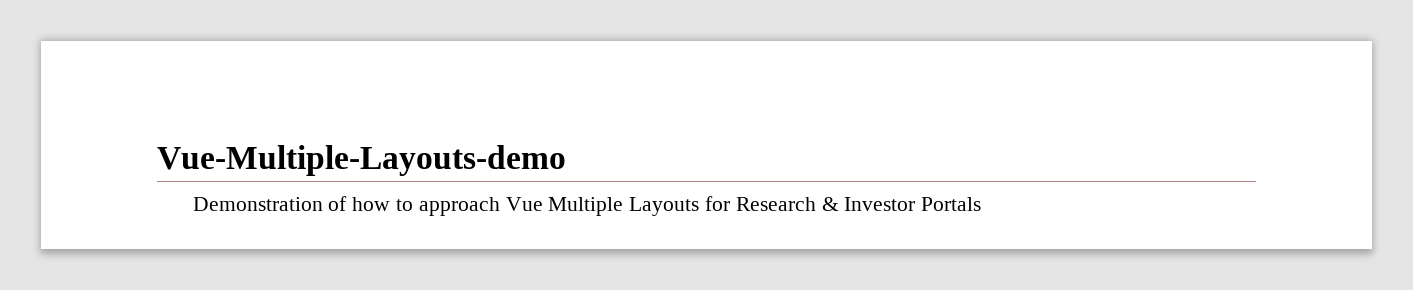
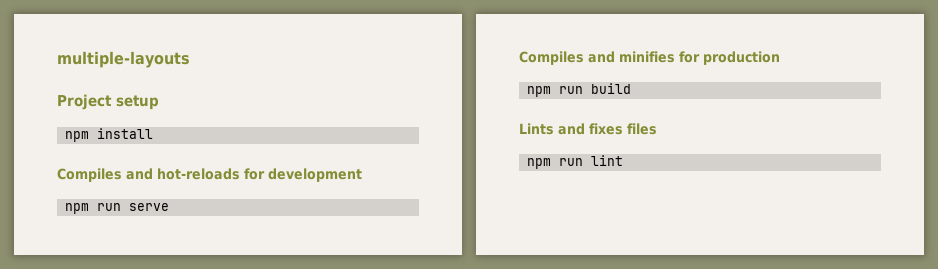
[157,145,566,176] [192,196,982,216] Vue-Multiple-Layouts-demo // Demonstration of how to approach Vue Multiple Layouts for Research & Investor Portals -> [57,51,190,68] [57,94,159,110] [65,128,154,142] [57,168,362,182] [65,203,170,214] [519,51,780,65] [527,83,632,97] [519,123,657,135] [527,155,624,169] multiple-layouts // Project setup // npm install // Compiles and hot-reloads for development // npm run serve // Compiles and minifies for production // npm run build // Lints and fixes files // npm run lint

